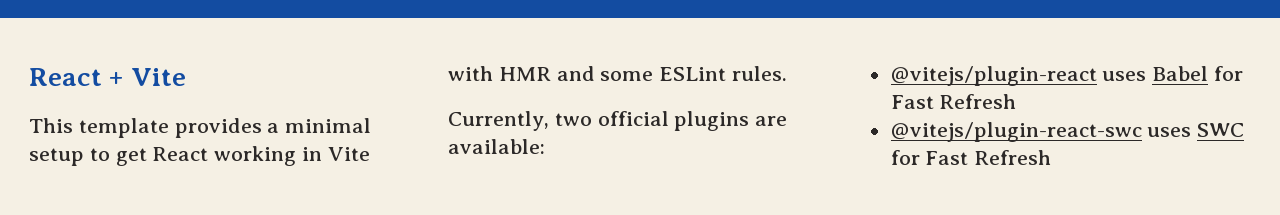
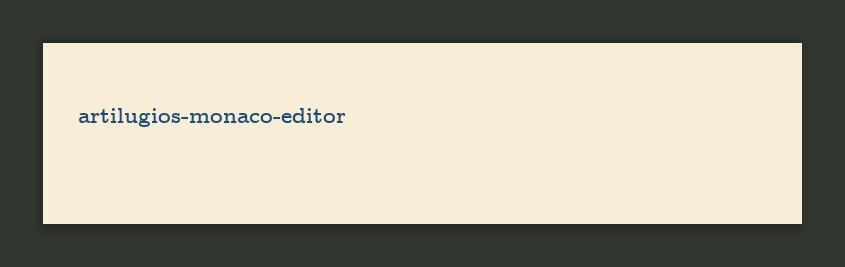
[29,68,186,86] [29,118,372,138] [29,146,370,166] [448,66,788,81] [448,111,788,131] [448,139,545,154] [890,66,1244,86] [890,94,1017,109] [890,122,1245,142] [890,150,1052,165] React + Vite // This template provides a minimal setup to get React working in Vite with HMR and some ESLint rules. // Currently, two official plugins are available: // @vitejs/plugin-react uses Babel for Fast Refresh // @vitejs/plugin-react-swc uses SWC for Fast Refresh -> [78,108,346,127] artilugios-monaco-editor

